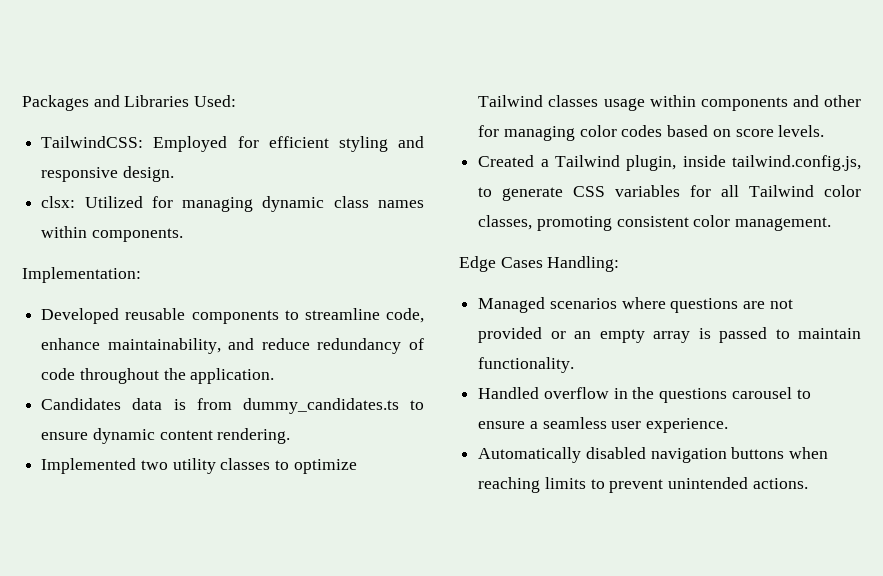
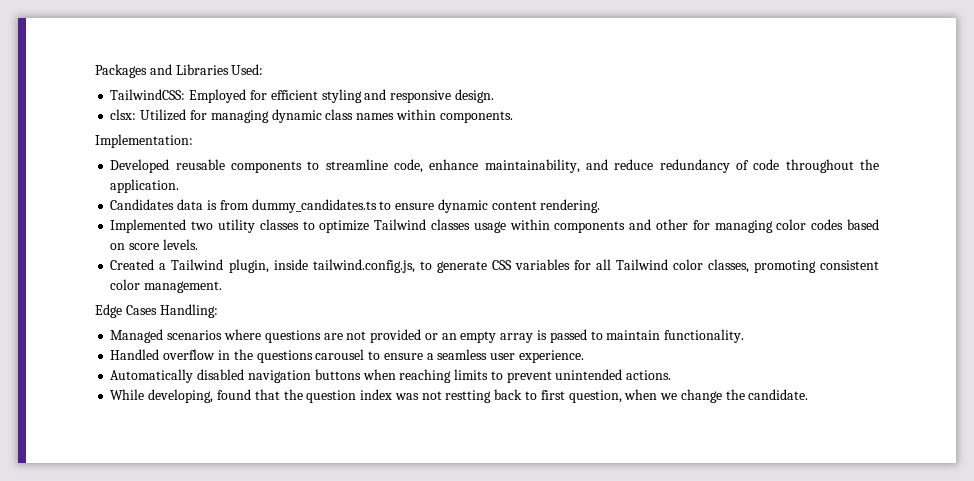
(808, 483) none -> [110,389,809,403] // While developing, found that the question index was not restting back to first question, when we change the candidate.

